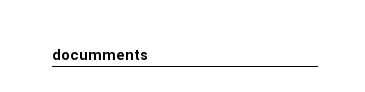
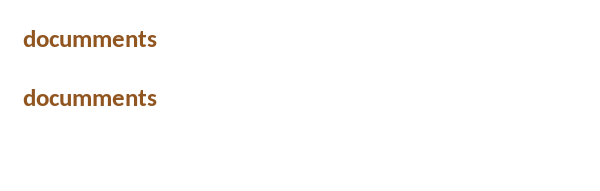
[52,49,148,60] documments -> [23,30,157,47] [23,89,157,106] documments // documments

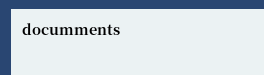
[23,30,157,47] [23,89,157,106] documments // documments -> [22,23,120,35] documments

